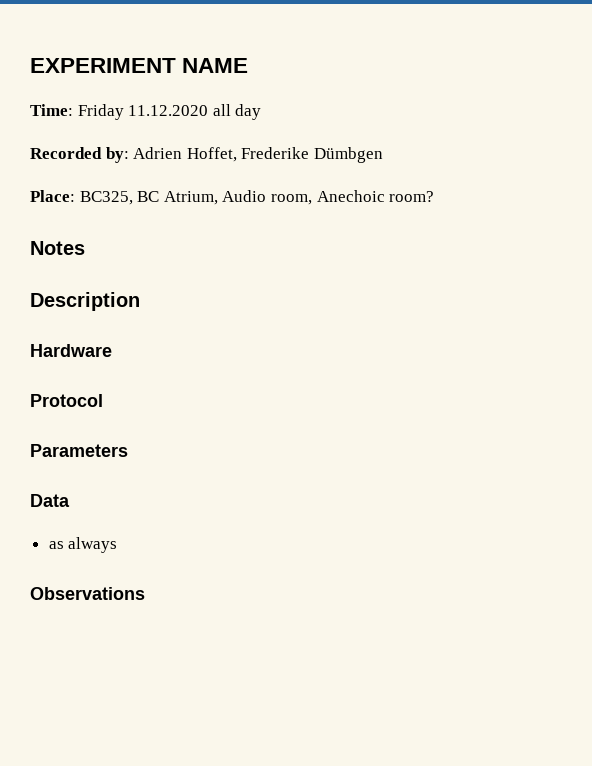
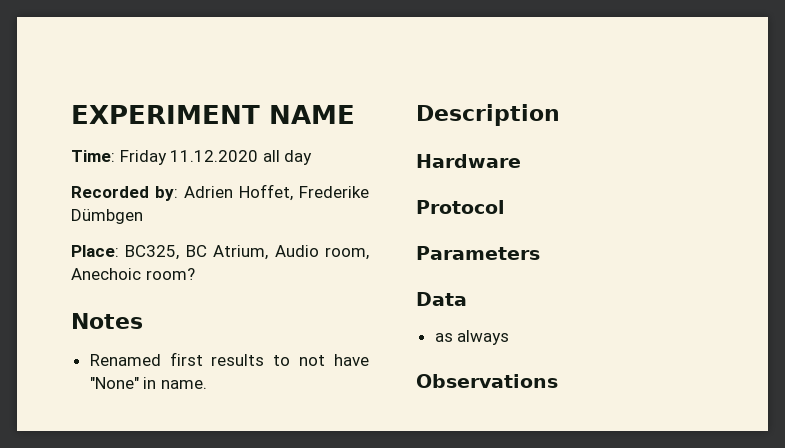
(85, 248) none -> [89,352,370,366] [89,377,207,389] // Renamed first results to not have "None" in name.

